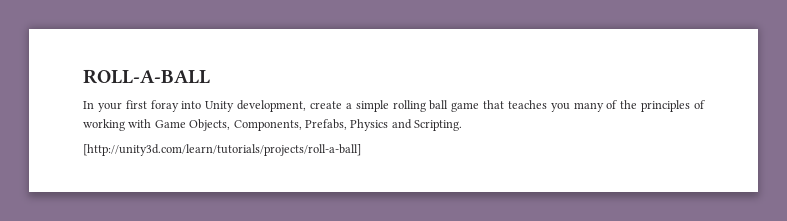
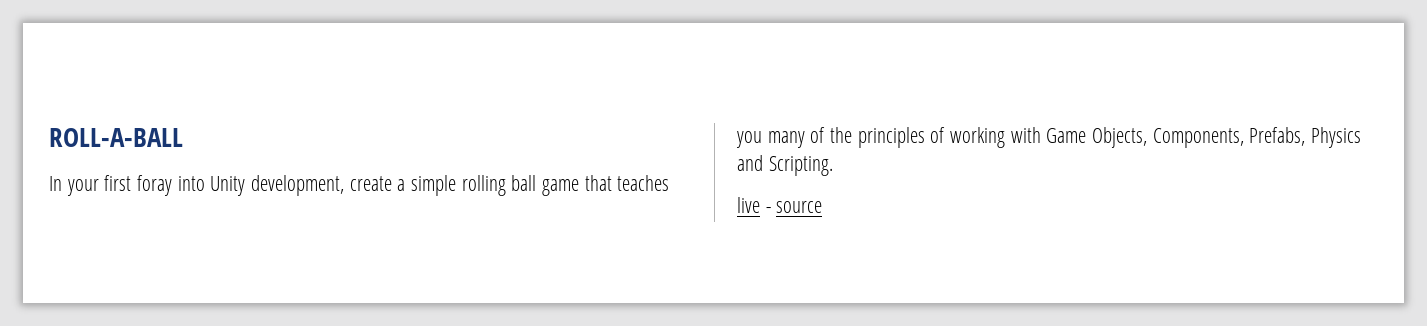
[83,144,361,156] [http://unity3d.com/learn/tutorials/projects/roll-a-ball] -> [737,197,823,213] live - source

